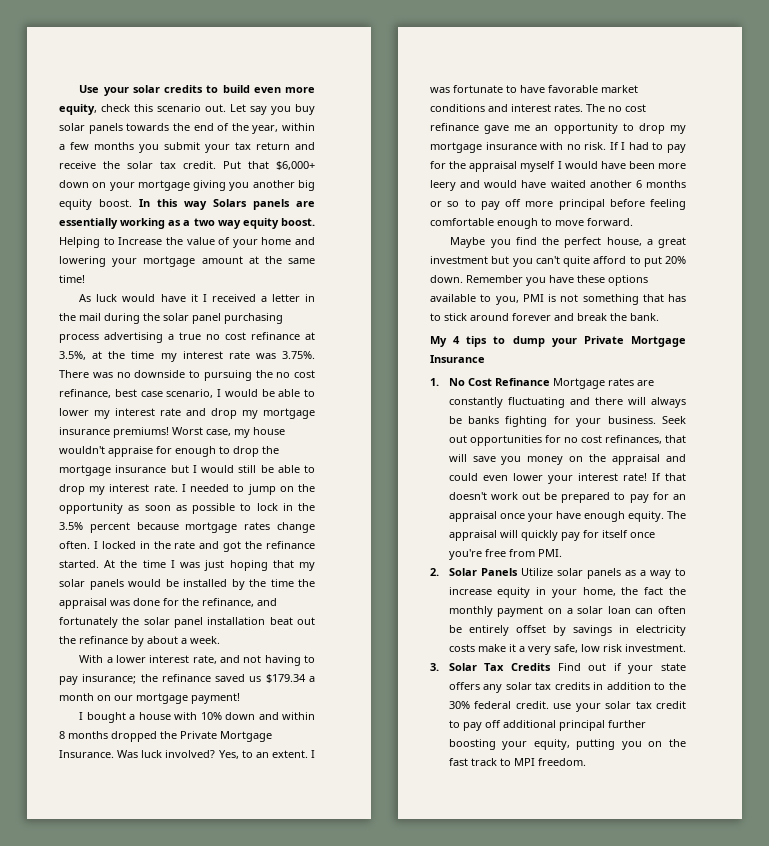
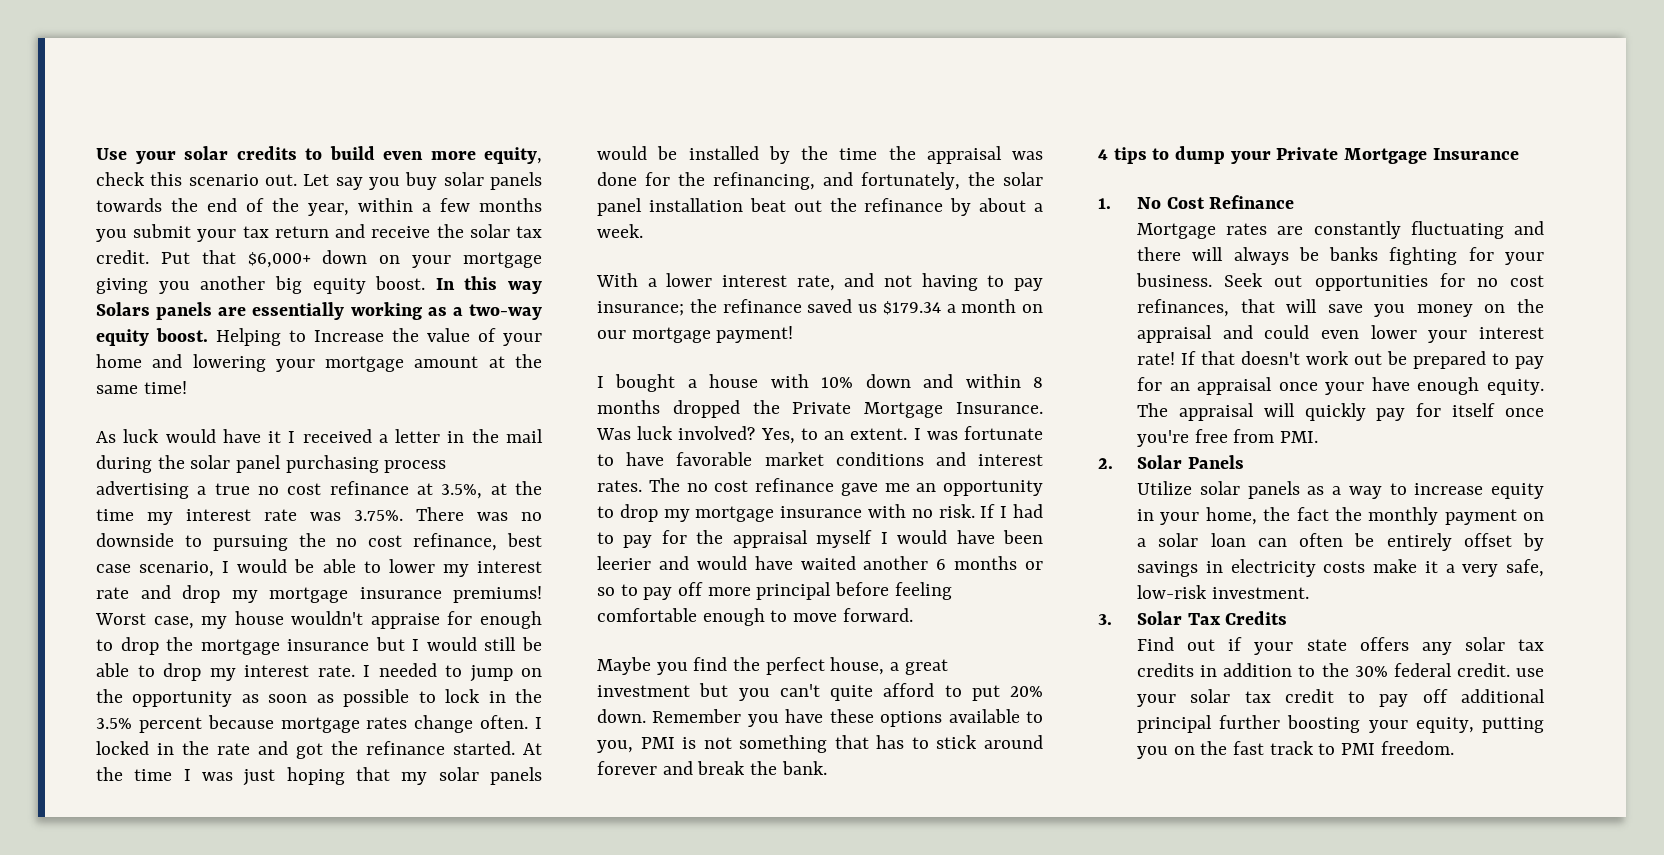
[193,218,241,229] two way -> [469,304,542,320] two-way
[202,598,277,607] [59,617,118,628] refinance, and fortunately -> [713,172,960,190] refinancing, and fortunately,
[658,163,686,169] [430,180,456,191] more leery -> [597,556,651,570] leerier
[430,336,447,347] My -> (827, 768) none
(550, 382) none -> (1295, 202) //
(518, 572) none -> (1244, 462) //
[580,644,622,652] low risk -> [1137,585,1208,599] low-risk
(551, 667) none -> (1288, 618) //
[513,758,535,766] MPI -> [1341,743,1376,755] PMI

